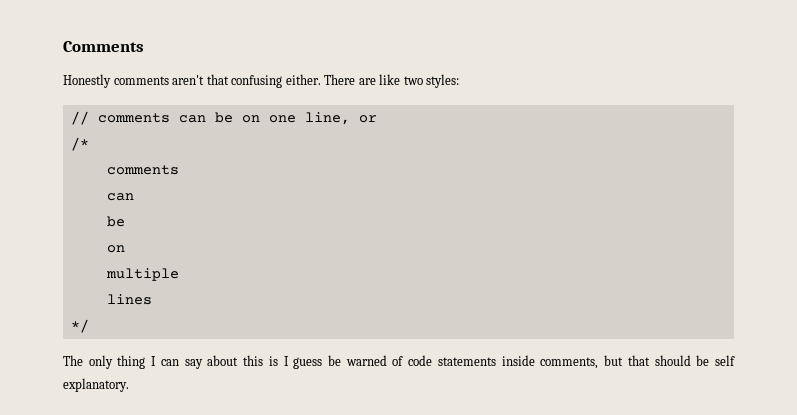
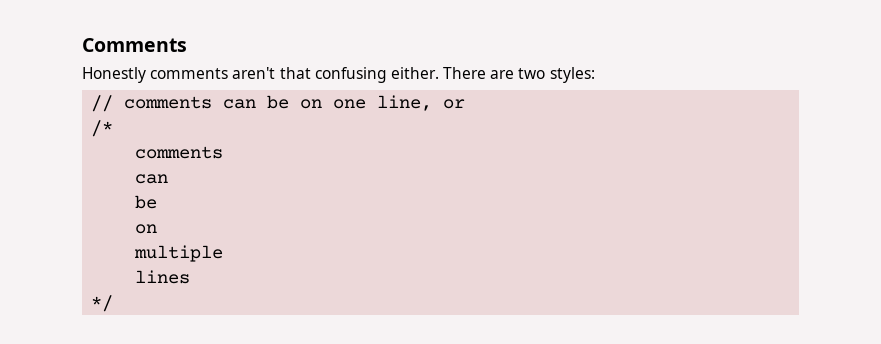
[379,74,401,85] like -> (515, 74) none
[63,355,736,369] [63,378,129,392] // The only thing I can say about this is I guess be warned of code statements inside comments, but that should be self explanatory. -> (114, 303) none

